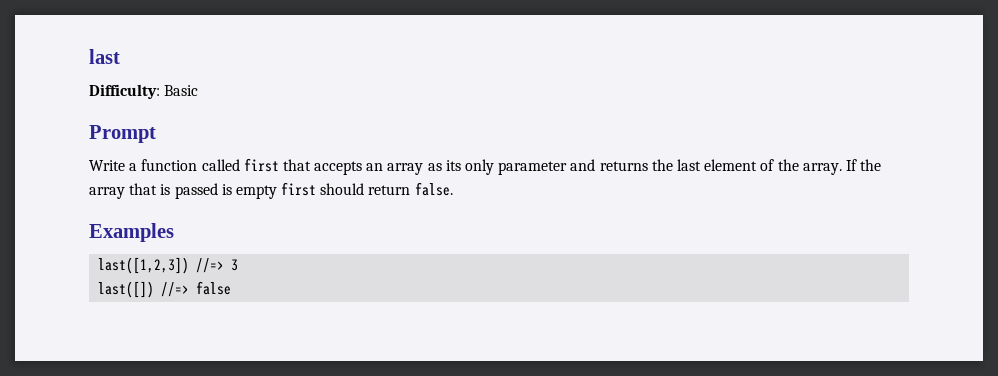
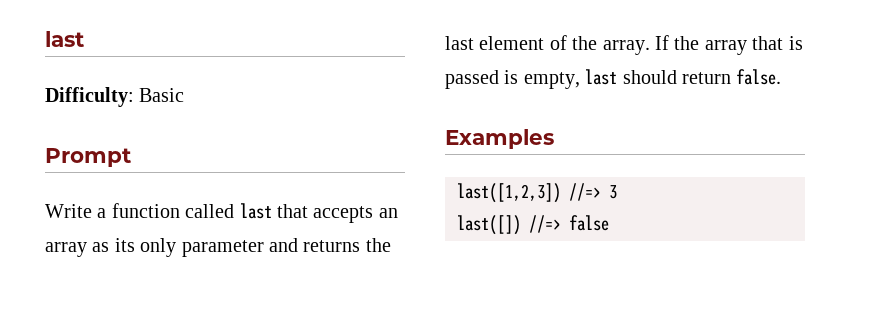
[243,158,279,172] first -> [239,203,272,219] last
[235,182,317,199] empty first -> [523,69,618,89] empty, last

